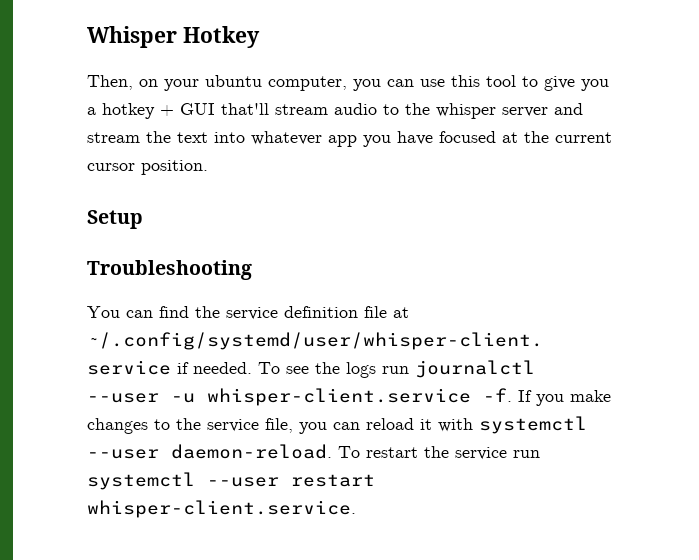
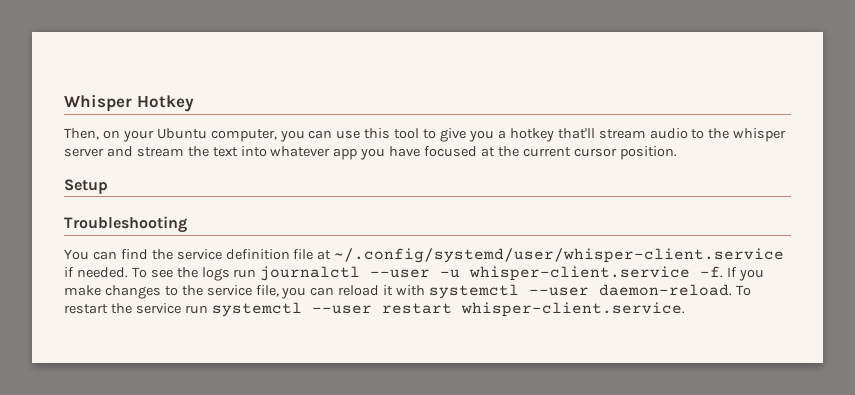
[205,75,262,87] ubuntu -> [156,128,207,139] Ubuntu
[160,103,215,116] + GUI -> (554, 135) none

